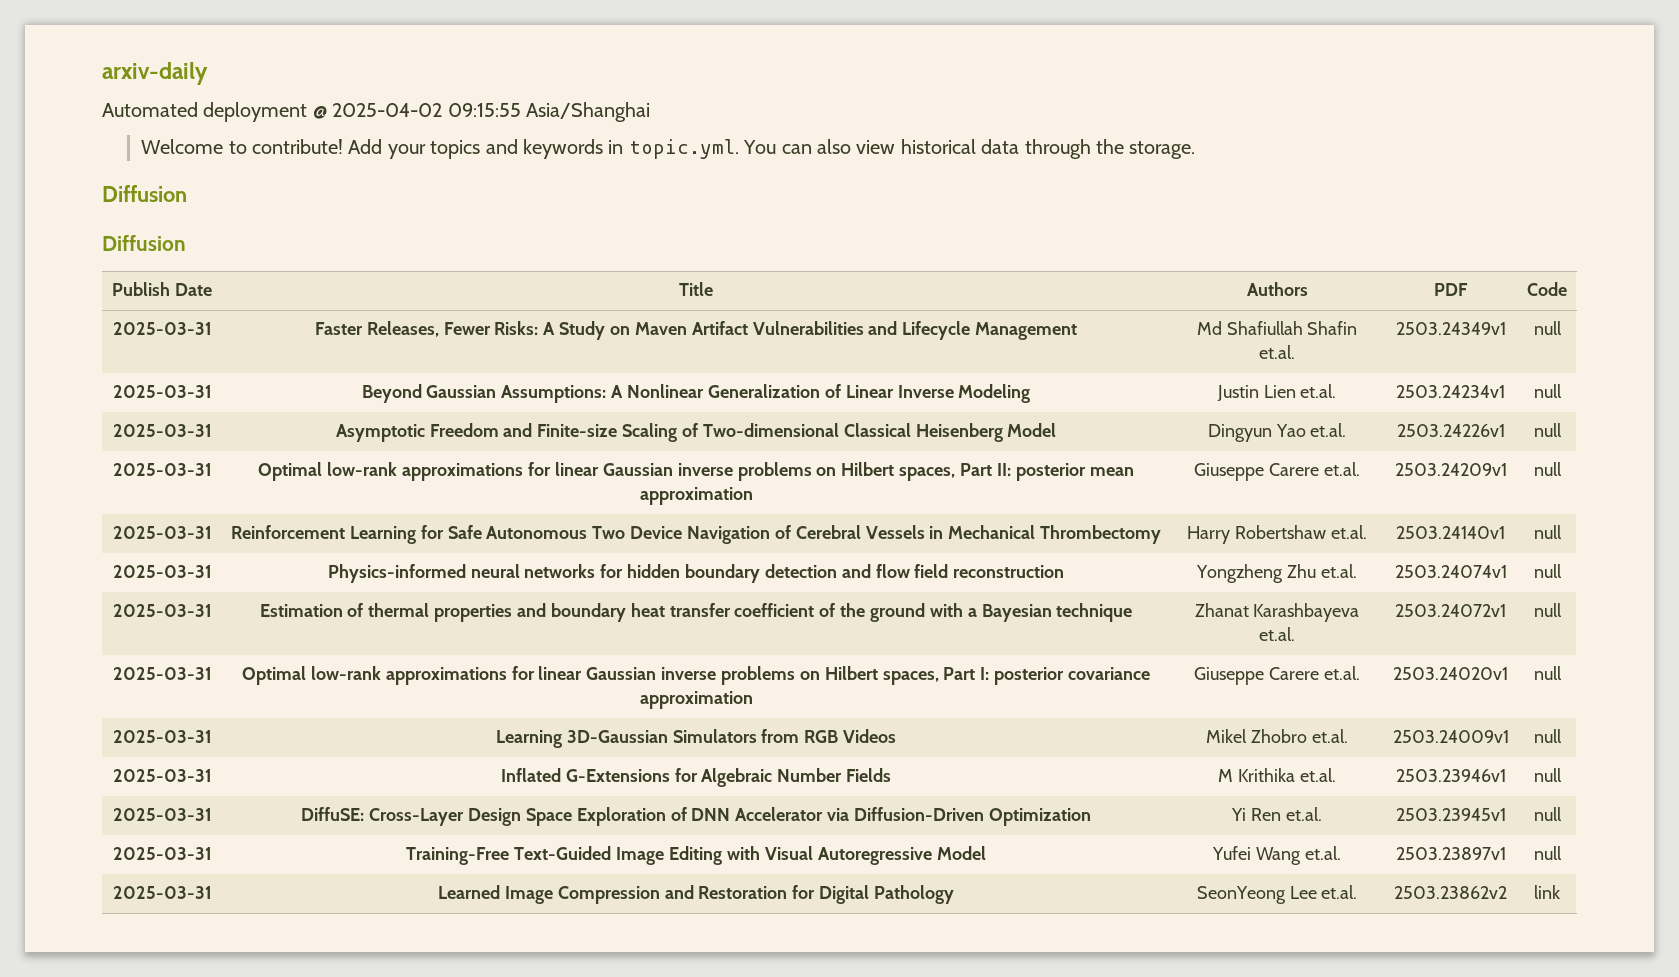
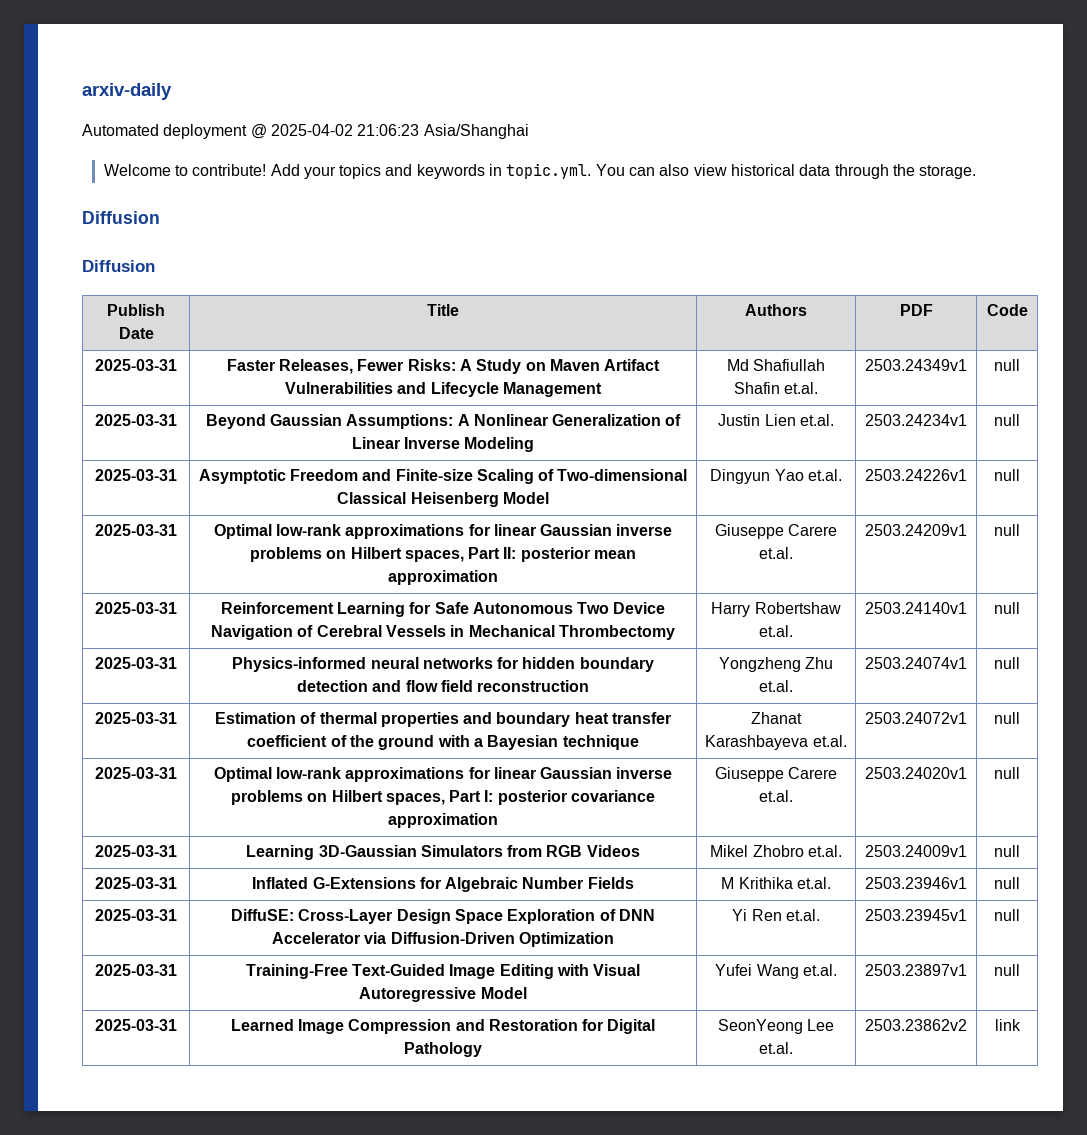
[447,103,521,117] 09:15:55 -> [357,124,420,136] 21:06:23

